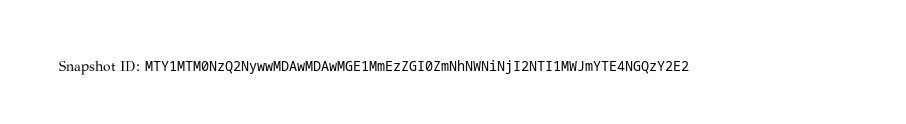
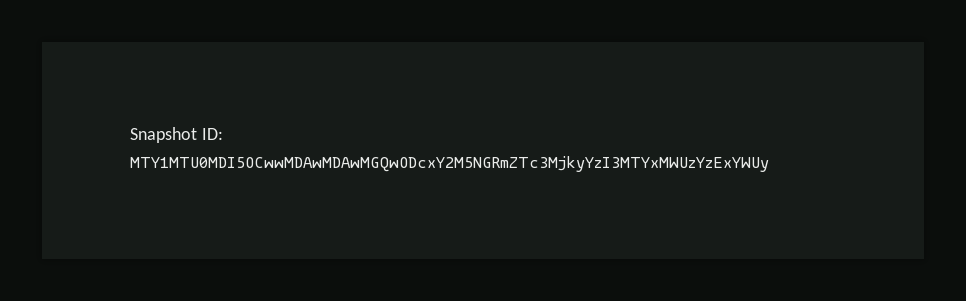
[145,60,689,74] MTY1MTM0NzQ2NywwMDAwMDAwMGE1MmEzZGI0ZmNhNWNiNjI2NTI1MWJmYTE4NGQzY2E2 -> [130,156,769,172] MTY1MTU0MDI5OCwwMDAwMDAwMGQwODcxY2M5NGRmZTc3MjkyYzI3MTYxMWUzYzExYWUy

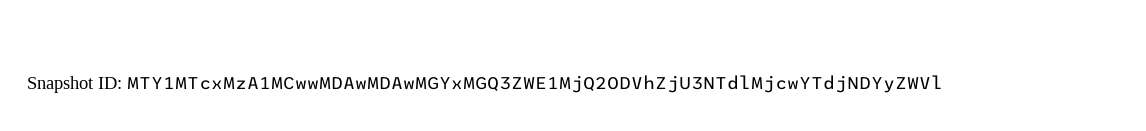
[130,156,769,172] MTY1MTU0MDI5OCwwMDAwMDAwMGQwODcxY2M5NGRmZTc3MjkyYzI3MTYxMWUzYzExYWUy -> [127,75,943,93] MTY1MTcxMzA1MCwwMDAwMDAwMGYxMGQ3ZWE1MjQ2ODVhZjU3NTdlMjcwYTdjNDYyZWVl

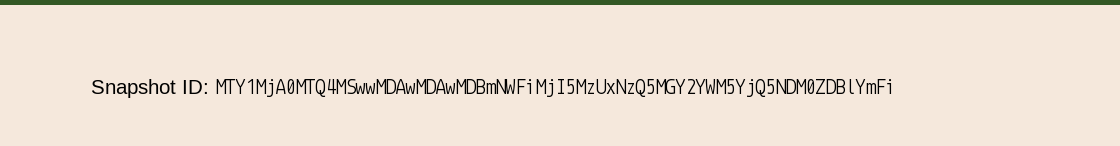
[127,75,943,93] MTY1MTcxMzA1MCwwMDAwMDAwMGYxMGQ3ZWE1MjQ2ODVhZjU3NTdlMjcwYTdjNDYyZWVl -> [215,79,895,97] MTY1MjA0MTQ4MSwwMDAwMDAwMDBmNWFiMjI5MzUxNzQ5MGY2YWM5YjQ5NDM0ZDBlYmFi

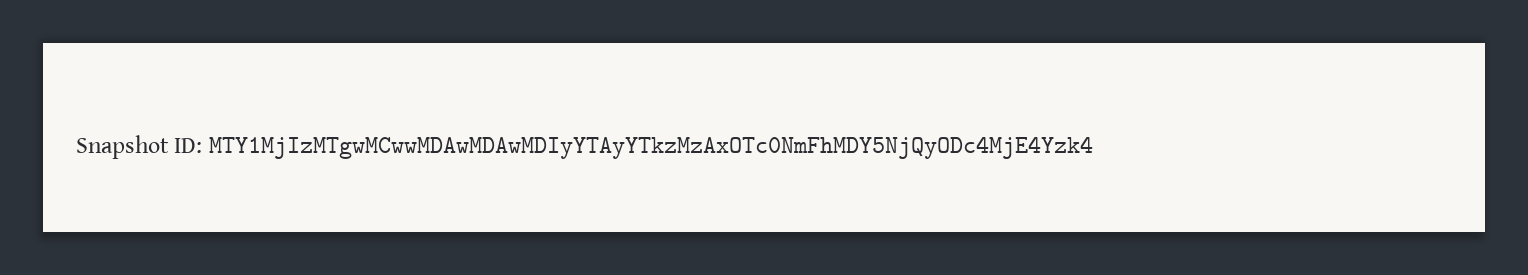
[215,79,895,97] MTY1MjA0MTQ4MSwwMDAwMDAwMDBmNWFiMjI5MzUxNzQ5MGY2YWM5YjQ5NDM0ZDBlYmFi -> [208,136,1093,159] MTY1MjIzMTgwMCwwMDAwMDAwMDIyYTAyYTkzMzAxOTc0NmFhMDY5NjQyODc4MjE4Yzk4

